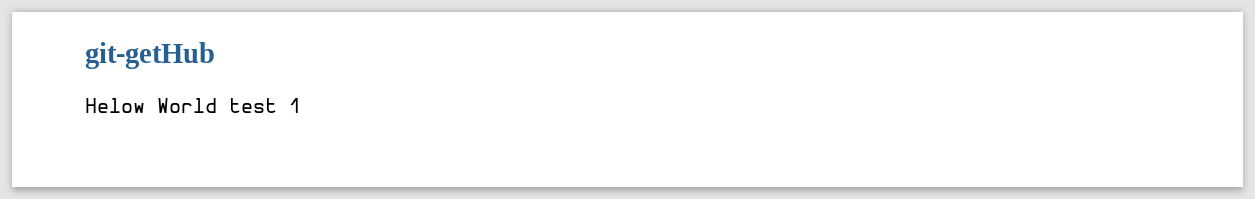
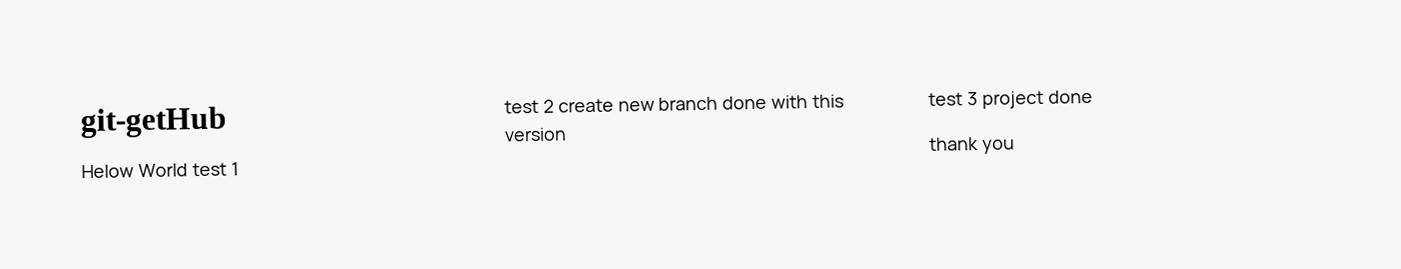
(301, 105) none -> [504,94,845,114] [504,127,567,142] [928,89,1093,109] [929,137,1015,154] // test 2 create new branch done with this version // test 3 project done // thank you

